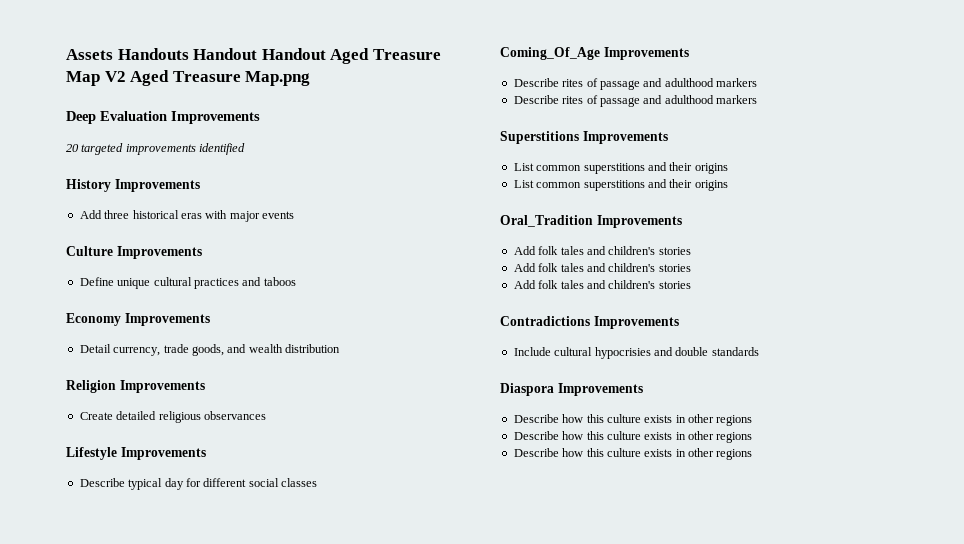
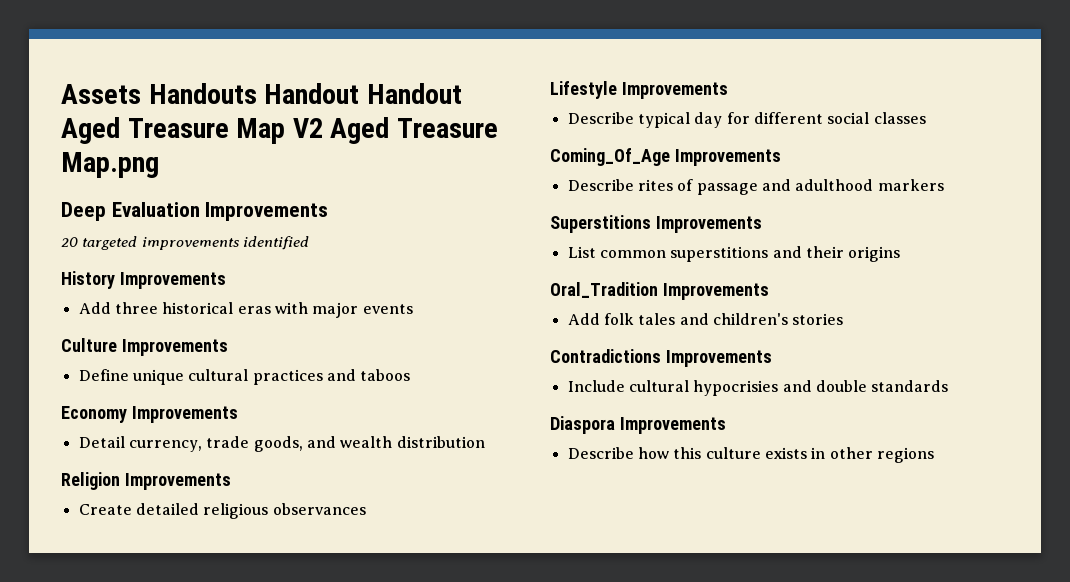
[513,95,757,107] // Describe rites of passage and adulthood markers -> (944, 185) none
[513,179,728,191] // List common superstitions and their origins -> (901, 254) none
[513,263,691,272] [513,280,691,289] // Add folk tales and children's stories // Add folk tales and children's stories -> (844, 319) none
[513,431,753,443] [513,448,753,460] // Describe how this culture exists in other regions // Describe how this culture exists in other regions -> (934, 455) none

